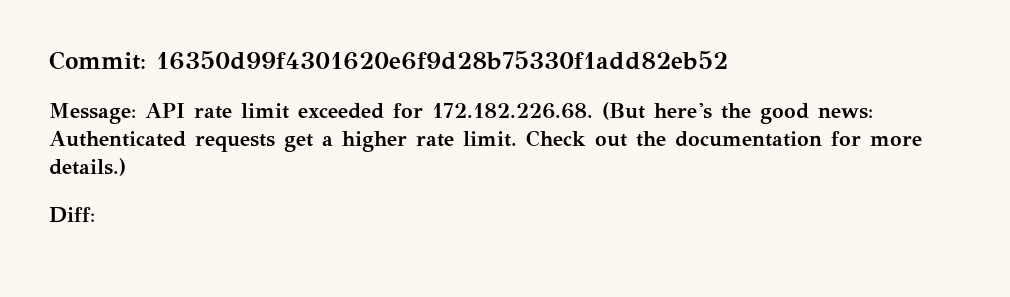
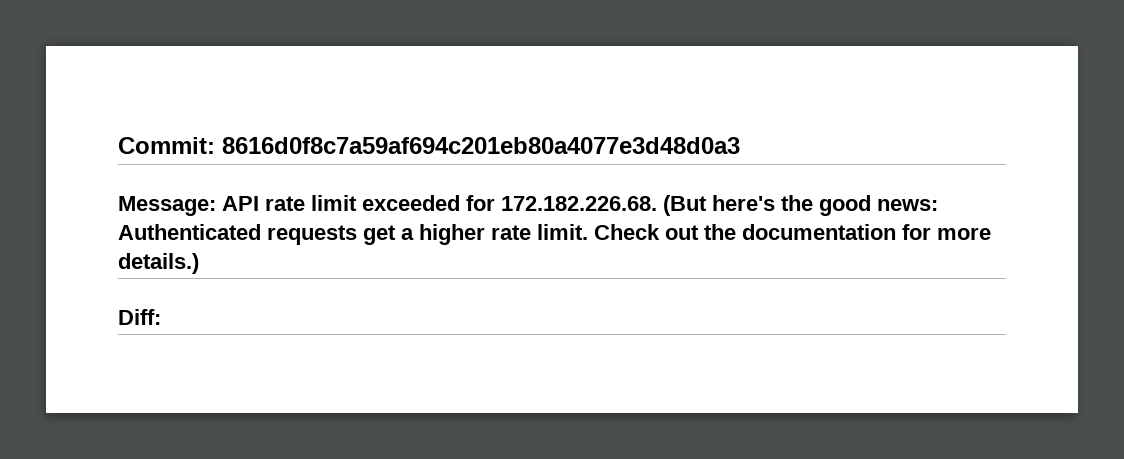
[156,51,728,70] 16350d99f4301620e6f9d28b75330f1add82eb52 -> [222,137,740,154] 8616d0f8c7a59af694c201eb80a4077e3d48d0a3

